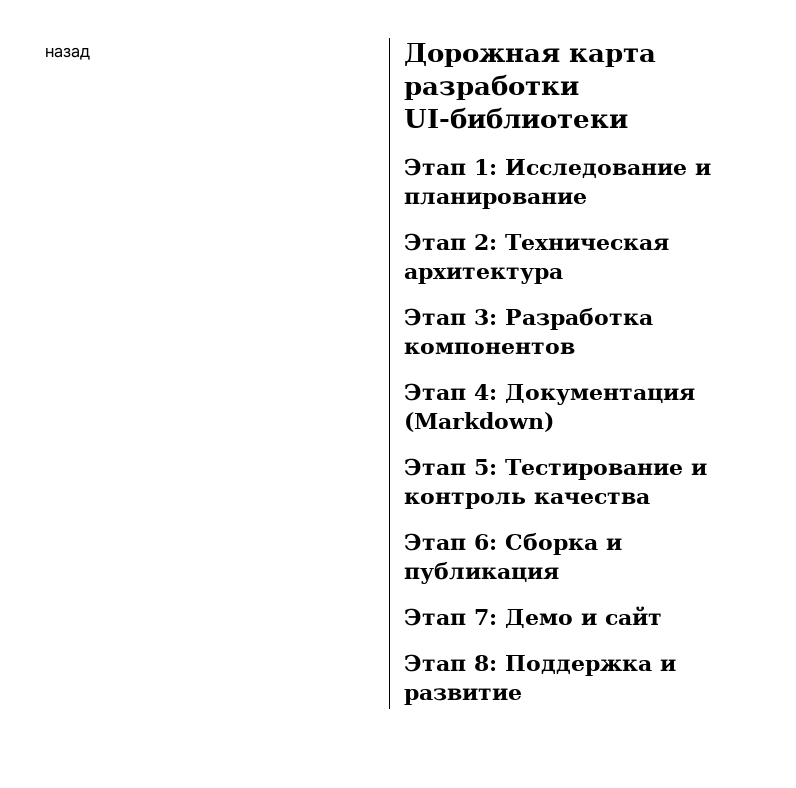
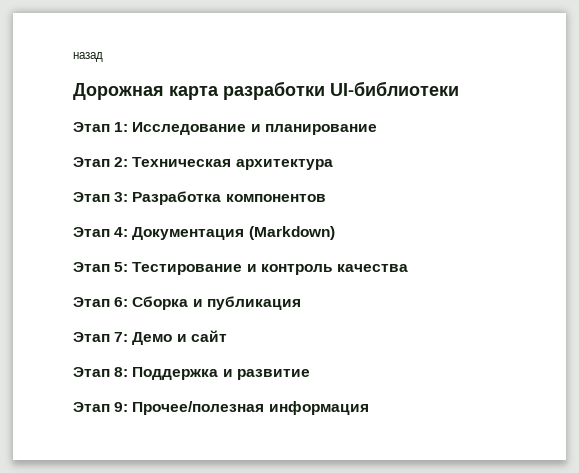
(522, 696) none -> [73,401,369,415] // Этап 9: Прочее/полезная информация

